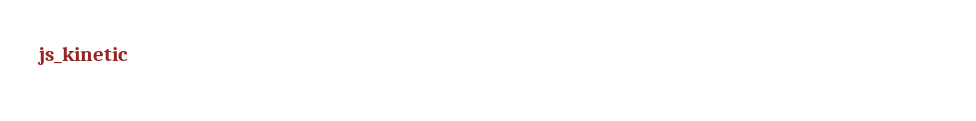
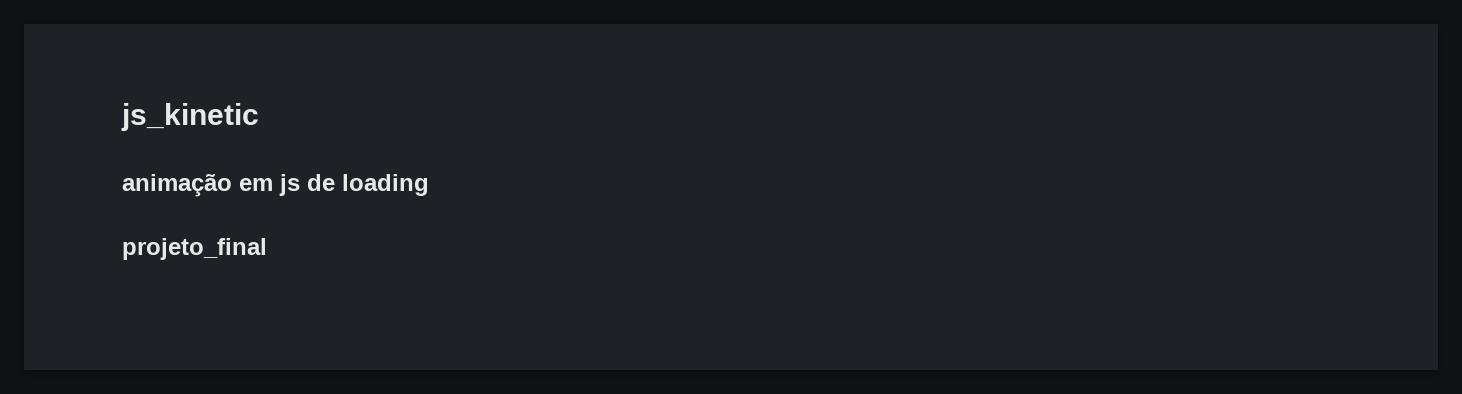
(128, 55) none -> [122,173,429,197] [122,238,267,260] // animação em js de loading // projeto_final

